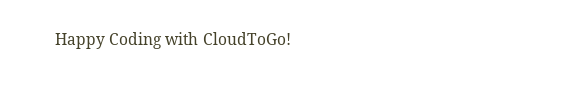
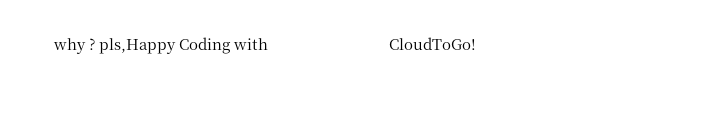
[55,33,105,49] Happy -> [53,38,177,54] why ? pls,Happy

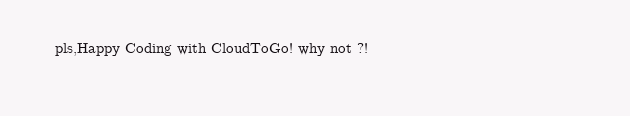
[53,38,96,54] why ? -> (55, 49) none
(476, 43) none -> [298,43,368,56] why not ?!

